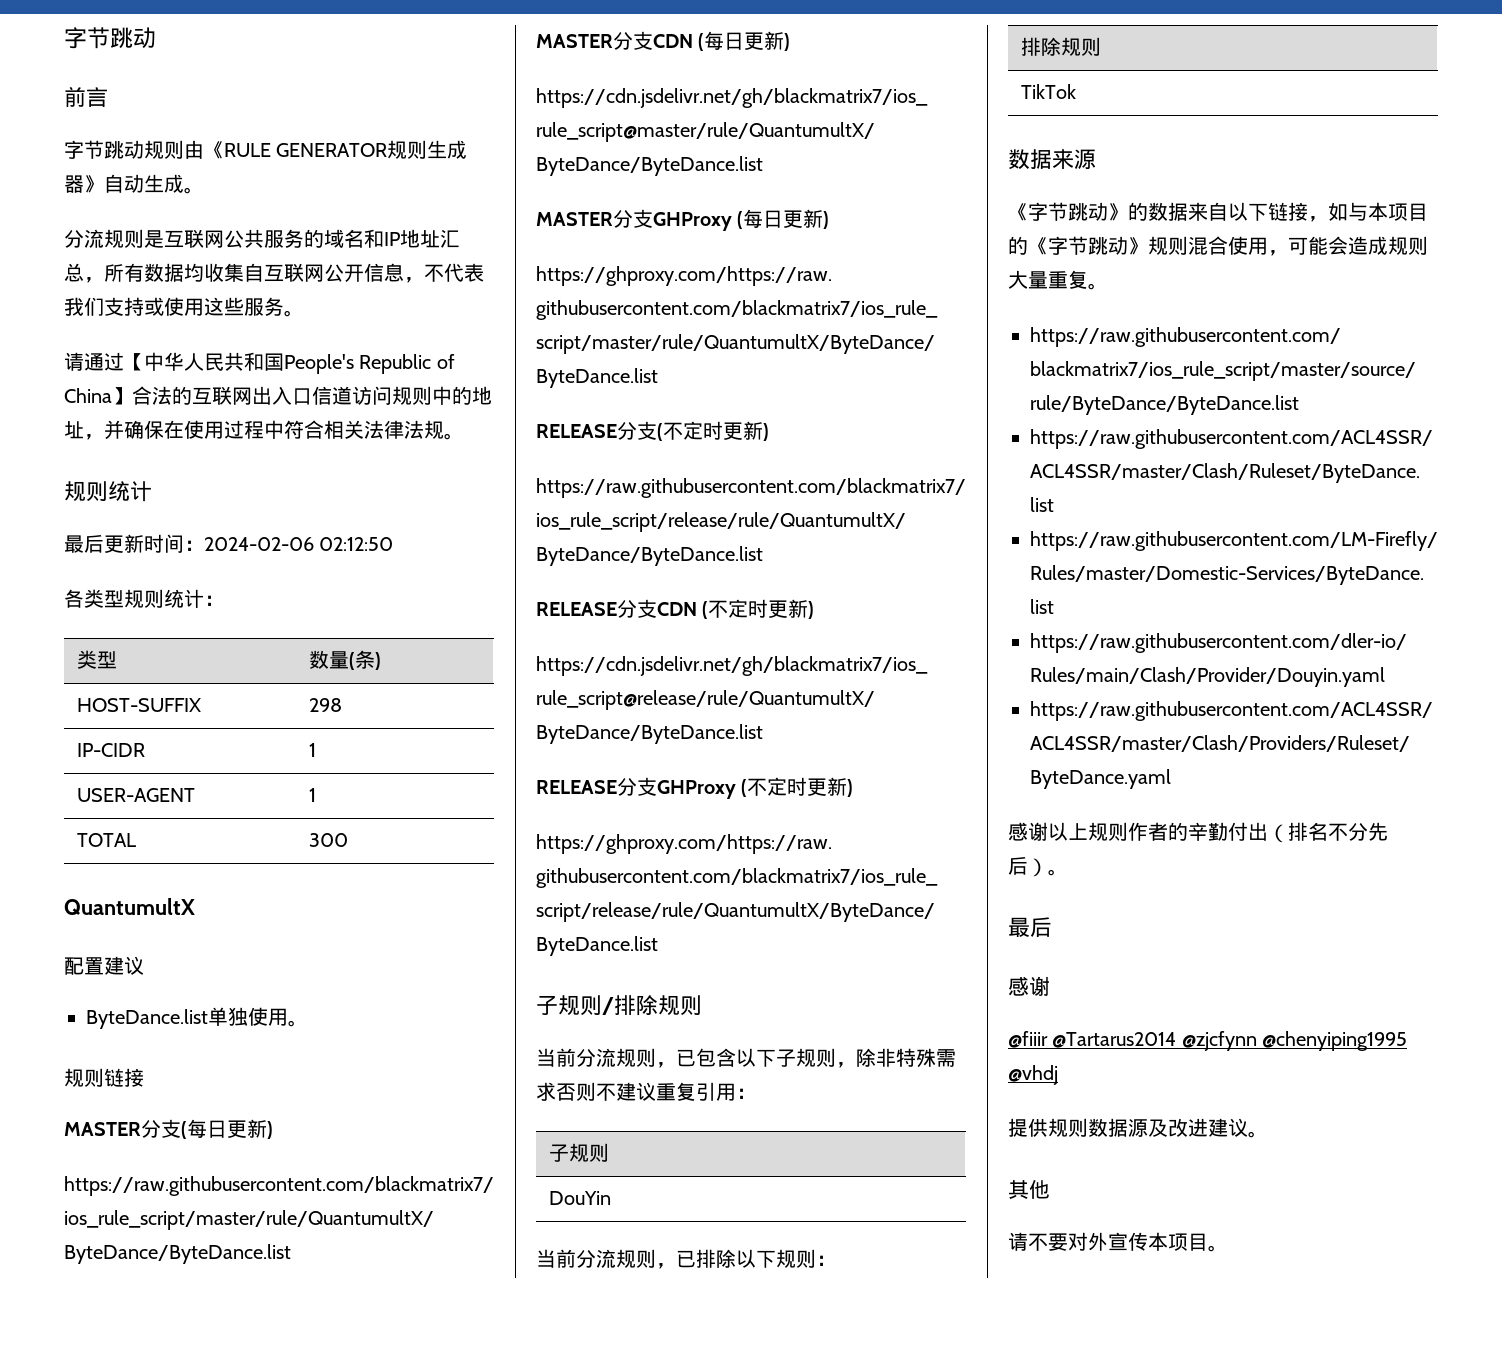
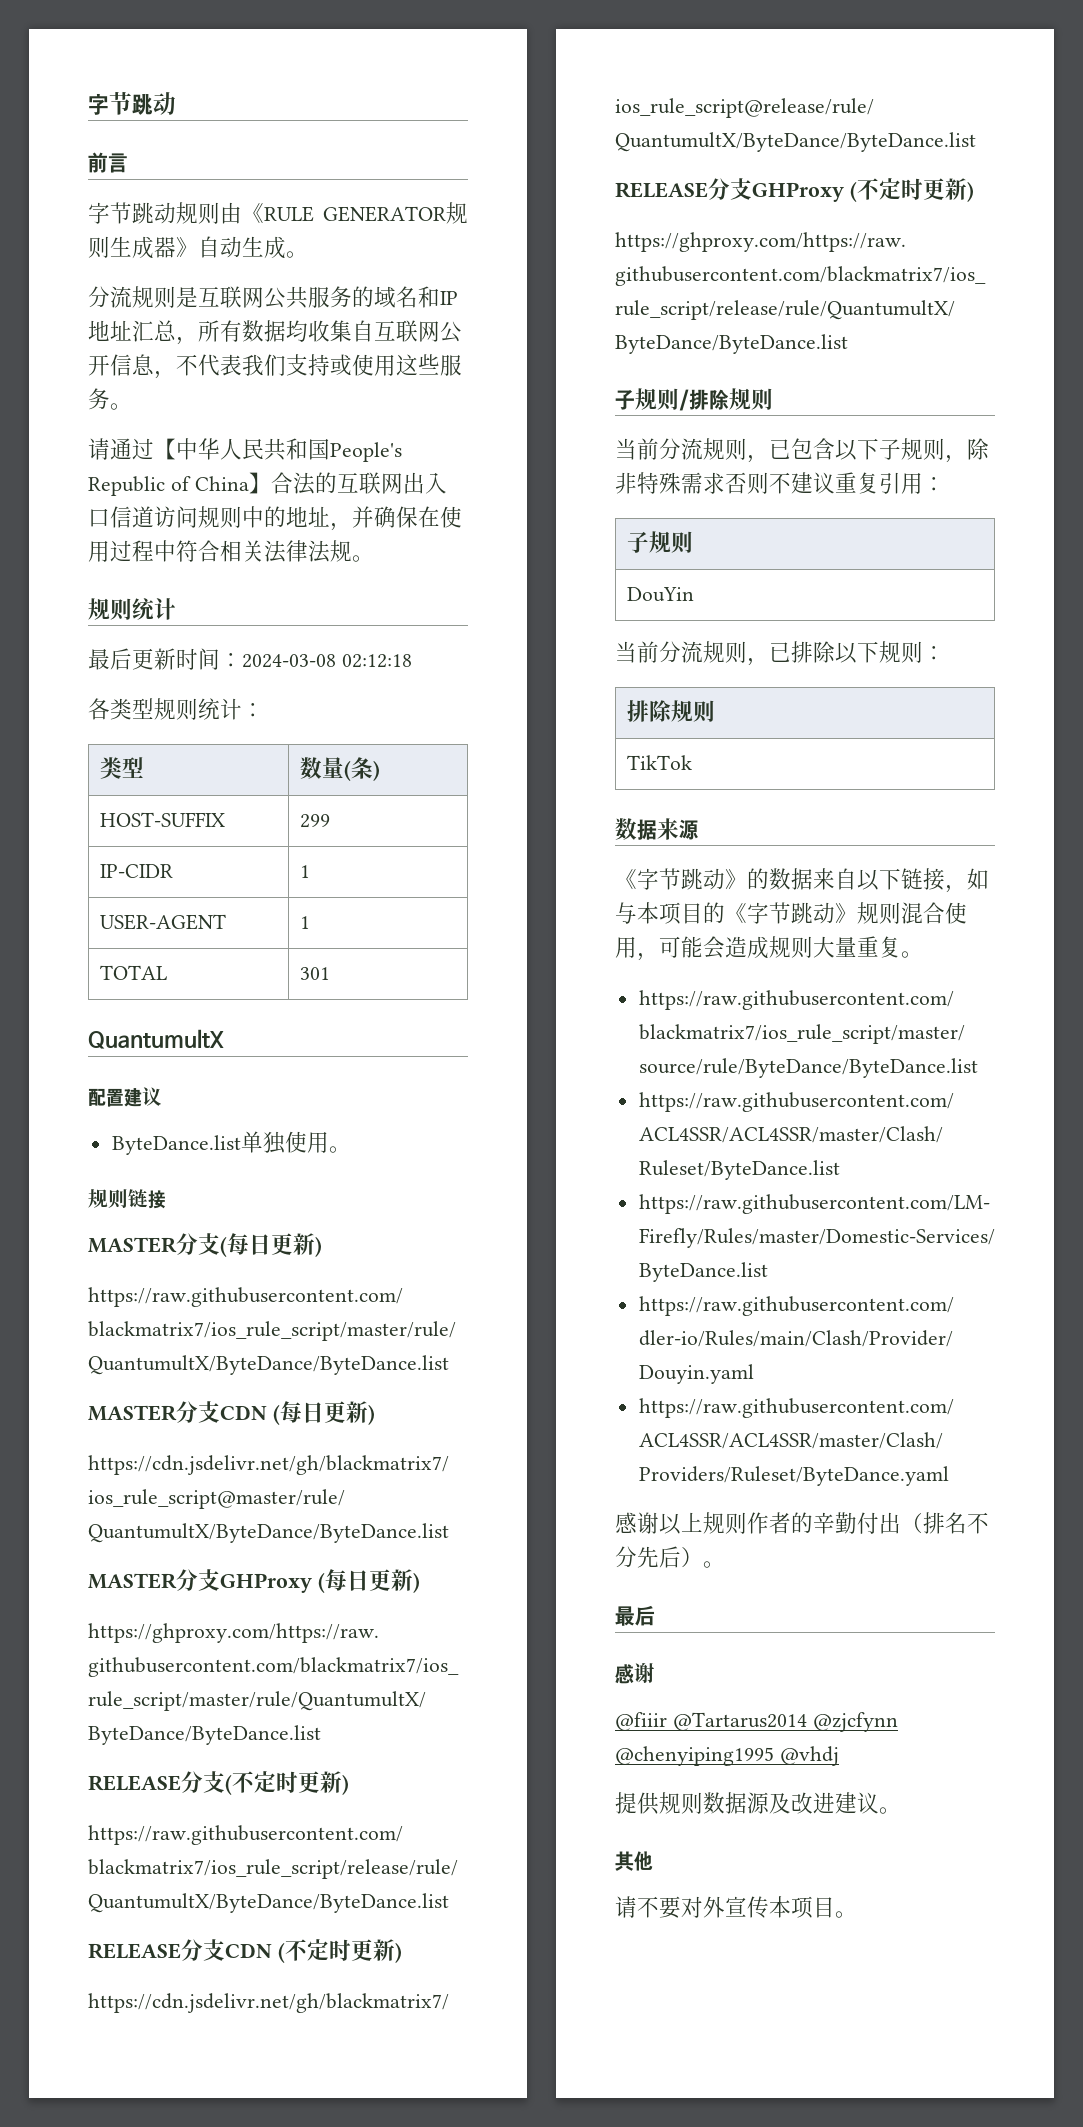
[204,537,394,551] 2024-02-06 02:12:50 -> [242,654,412,668] 2024-03-08 02:12:18
[309,698,343,712] 298 -> [299,814,330,828] 299
[309,833,349,847] 300 -> [299,967,330,980] 301

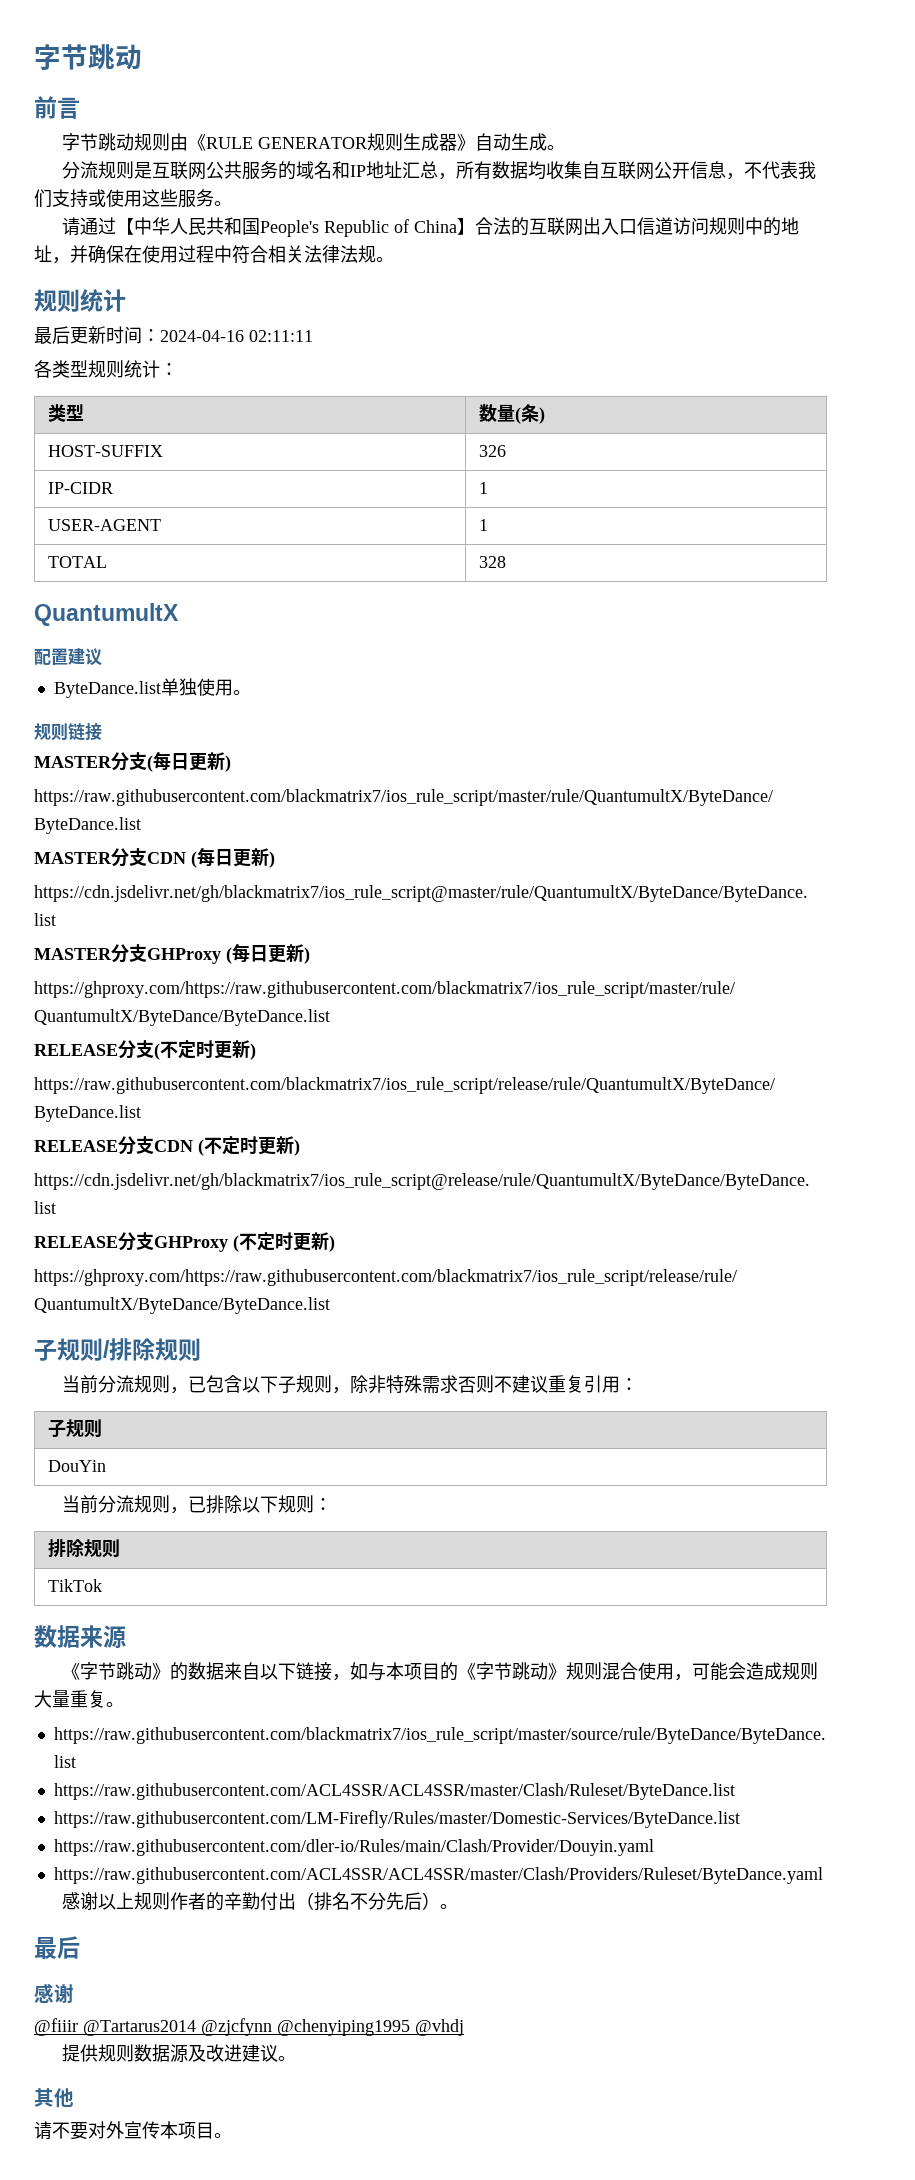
[242,654,412,668] 2024-03-08 02:12:18 -> [160,330,313,342] 2024-04-16 02:11:11
[299,814,330,828] 299 -> [478,445,506,457] 326
[299,967,330,980] 301 -> [478,556,506,568] 328

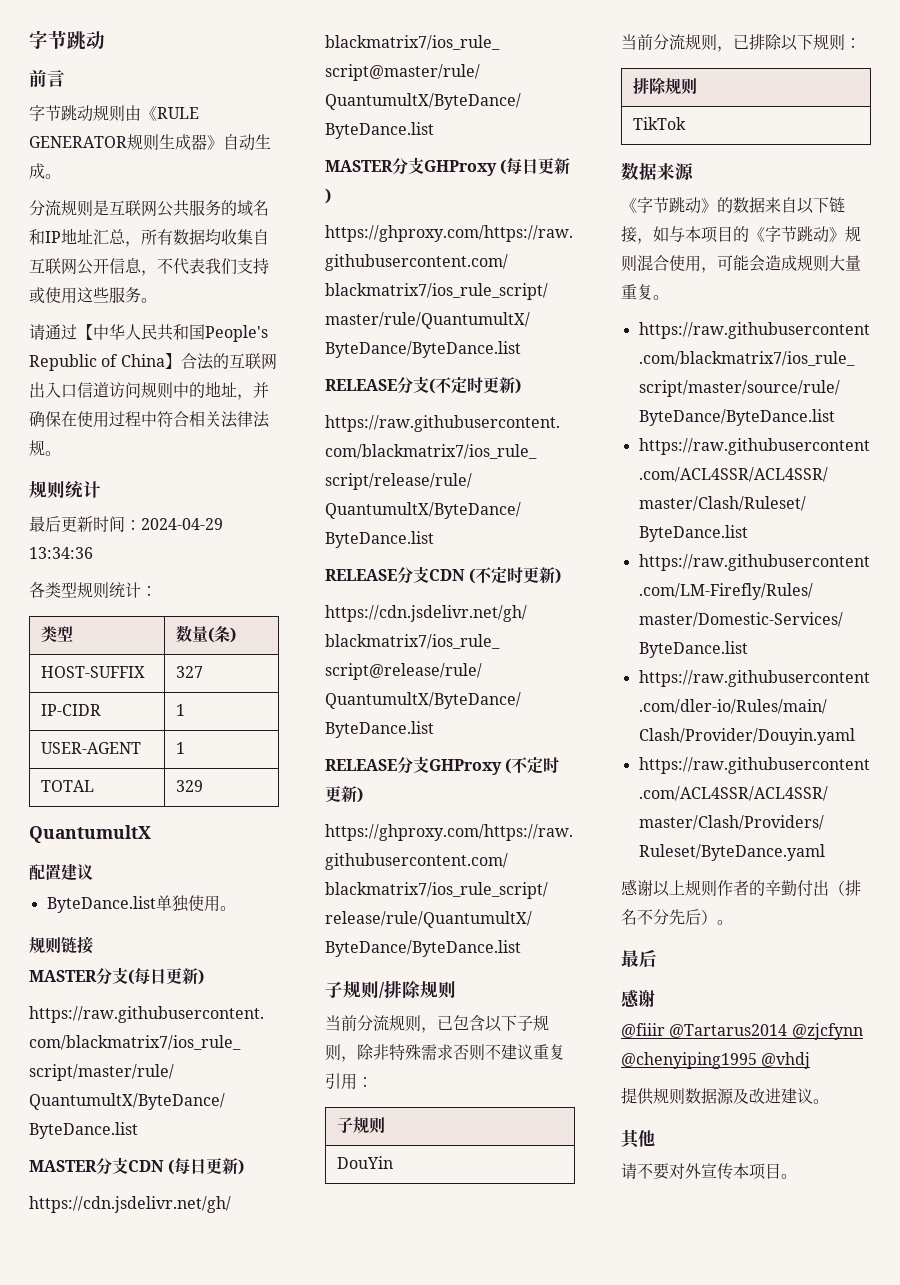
[160,330,313,342] 2024-04-16 02:11:11 -> [141,518,223,530] [29,547,93,559] 2024-04-29 13:34:36
[478,445,506,457] 326 -> [175,666,203,678] 327
[478,556,506,568] 328 -> [175,780,203,792] 329

